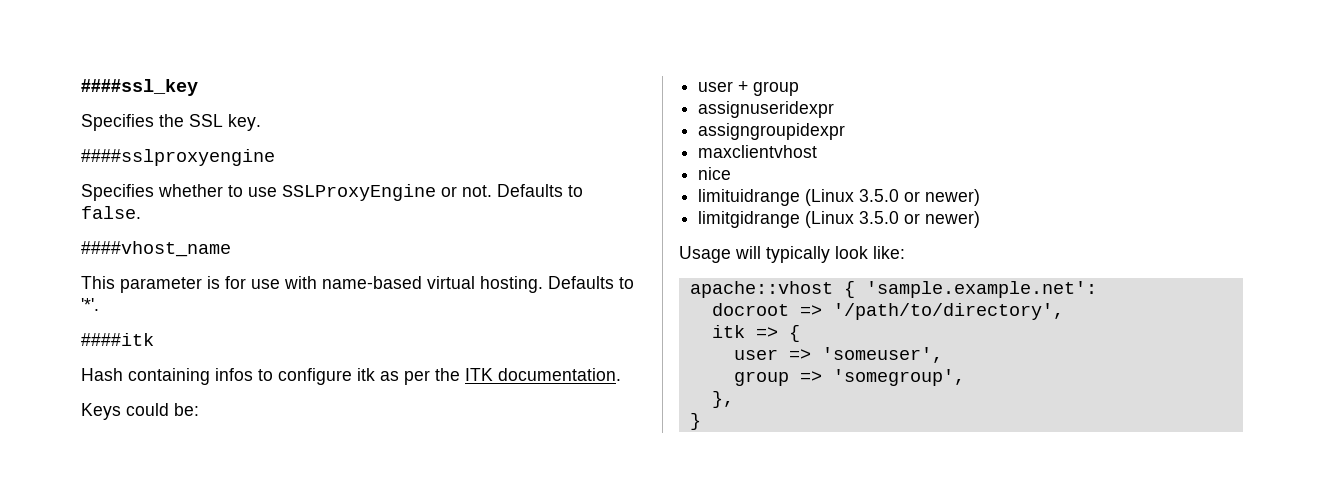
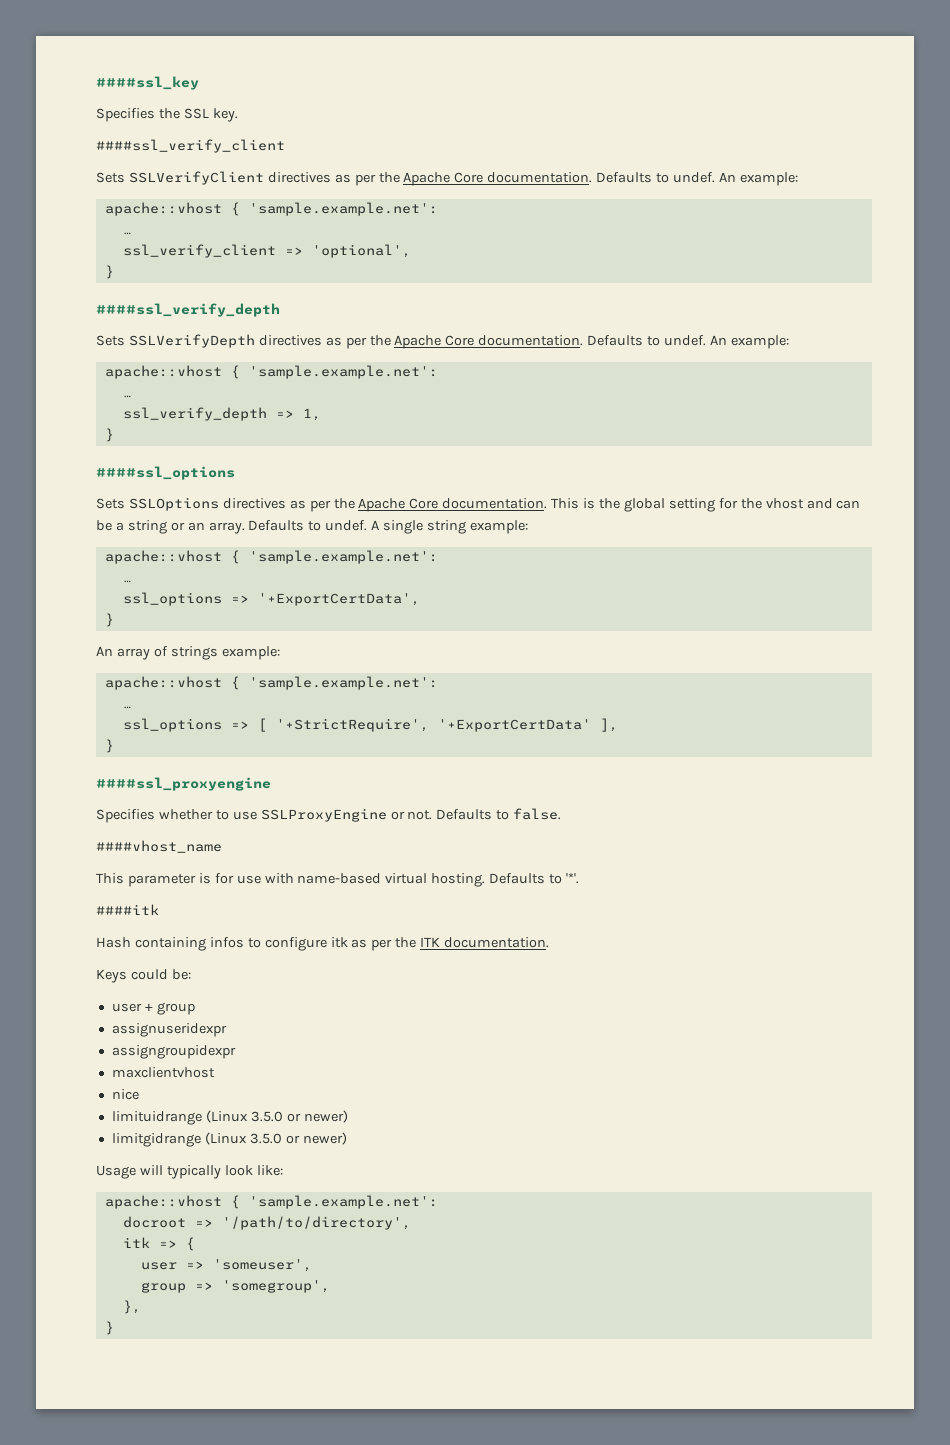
[81,149,275,166] ####sslproxyengine -> [96,139,285,153] [96,171,798,186] [104,202,438,216] [122,232,132,235] [122,244,411,258] [104,265,114,279] [96,303,280,317] [96,334,789,349] [104,365,438,379] [122,395,132,398] [122,407,321,421] [104,428,114,442] [96,466,235,480] [96,497,861,512] [96,520,528,534] [104,550,438,564] [122,580,132,583] [122,592,420,606] [104,613,114,627] [96,646,280,660] [104,676,438,690] [122,706,132,709] [122,718,618,732] [104,739,114,753] [96,777,271,791] ####ssl_verify_client // Sets SSLVerifyClient directives as per the Apache Core documentation. Defaults to undef. An example: // apache::vhost { 'sample.example.net': // … // ssl_verify_client => 'optional', // } // ####ssl_verify_depth // Sets SSLVerifyDepth directives as per the Apache Core documentation. Defaults to undef. An example: // apache::vhost { 'sample.example.net': // … // ssl_verify_depth => 1, // } // ####ssl_options // Sets SSLOptions directives as per the Apache Core documentation. This is the global setting for the vhost and can be a string or an array. Defaults to undef. A single string example: // apache::vhost { 'sample.example.net': // … // ssl_options => '+ExportCertData', // } // An array of strings example: // apache::vhost { 'sample.example.net': // … // ssl_options => [ '+StrictRequire', '+ExportCertData' ], // } // ####ssl_proxyengine

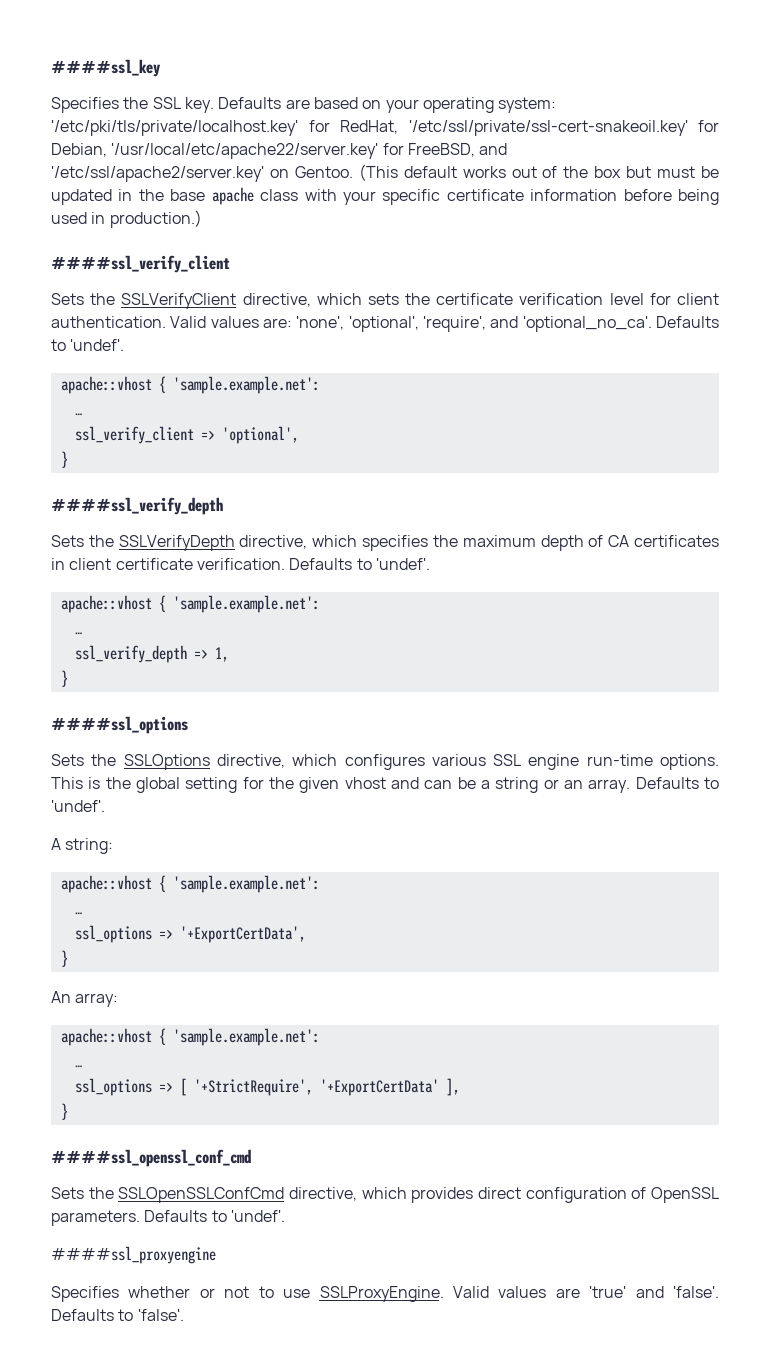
[96,139,285,153] [96,171,798,186] // ####ssl_verify_client // Sets SSLVerifyClient directives as per the Apache Core documentation. Defaults to undef. An example: -> [218,97,557,113] [51,120,719,136] [51,143,508,159] [51,164,719,182] [51,187,719,205] [51,210,202,228] [51,255,230,273] [51,293,719,309] [51,316,719,332] [51,339,125,351] Defaults are based on your operating system: '/etc/pki/tls/private/localhost.key' for RedHat, '/etc/ssl/private/ssl-cert-snakeoil.key' for Debian, '/usr/local/etc/apache22/server.key' for FreeBSD, and '/etc/ssl/apache2/server.key' on Gentoo. (This default works out of the box but must be updated in the base apache class with your specific certificate information before being used in production.) // ####ssl_verify_client // Sets the SSLVerifyClient directive, which sets the certificate verification level for client authentication. Valid values are: 'none', 'optional', 'require', and 'optional_no_ca'. Defaults to 'undef'.
[128,334,789,349] SSLVerifyDepth directives as per the Apache Core documentation. Defaults to undef. An example: -> [88,535,720,551] [51,558,430,570] the SSLVerifyDepth directive, which specifies the maximum depth of CA certificates in client certificate verification. Defaults to 'undef'.
[128,497,548,512] SSLOptions directives as per the Apache Core documentation. -> [91,754,719,770] the SSLOptions directive, which configures various SSL engine run-time options.
(762, 503) none -> [299,777,340,793] given
[325,520,528,534] undef. A single string example: -> [51,800,105,812] [51,838,114,854] 'undef'. // A string:
[116,646,280,660] array of strings example: -> [75,993,119,1007] array:
[96,777,271,791] [96,808,562,823] [96,840,222,853] [96,873,580,887] [96,904,159,915] [96,937,550,951] [96,969,191,983] [111,1002,195,1015] [111,1023,227,1037] [111,1045,236,1059] [111,1067,215,1078] [111,1089,139,1100] [111,1110,348,1125] [111,1132,347,1147] [96,1165,283,1179] [104,1195,438,1209] [122,1216,411,1230] [122,1237,195,1251] [140,1259,312,1272] [140,1280,330,1293] [122,1300,141,1314] [104,1321,114,1335] ####ssl_proxyengine // Specifies whether to use SSLProxyEngine or not. Defaults to false. // ####vhost_name // This parameter is for use with name-based virtual hosting. Defaults to '*'. // ####itk // Hash containing infos to configure itk as per the ITK documentation. // Keys could be: // user + group // assignuseridexpr // assigngroupidexpr // maxclientvhost // nice // limituidrange (Linux 3.5.0 or newer) // limitgidrange (Linux 3.5.0 or newer) // Usage will typically look like: // apache::vhost { 'sample.example.net': // docroot => '/path/to/directory', // itk => { // user => 'someuser', // group => 'somegroup', // }, // } -> [51,1149,251,1167] [51,1187,719,1203] [51,1210,285,1226] [51,1246,216,1264] [51,1286,719,1302] [51,1309,184,1321] ####ssl_openssl_conf_cmd // Sets the SSLOpenSSLConfCmd directive, which provides direct configuration of OpenSSL parameters. Defaults to 'undef'. // ####ssl_proxyengine // Specifies whether or not to use SSLProxyEngine. Valid values are 'true' and 'false'. Defaults to 'false'.

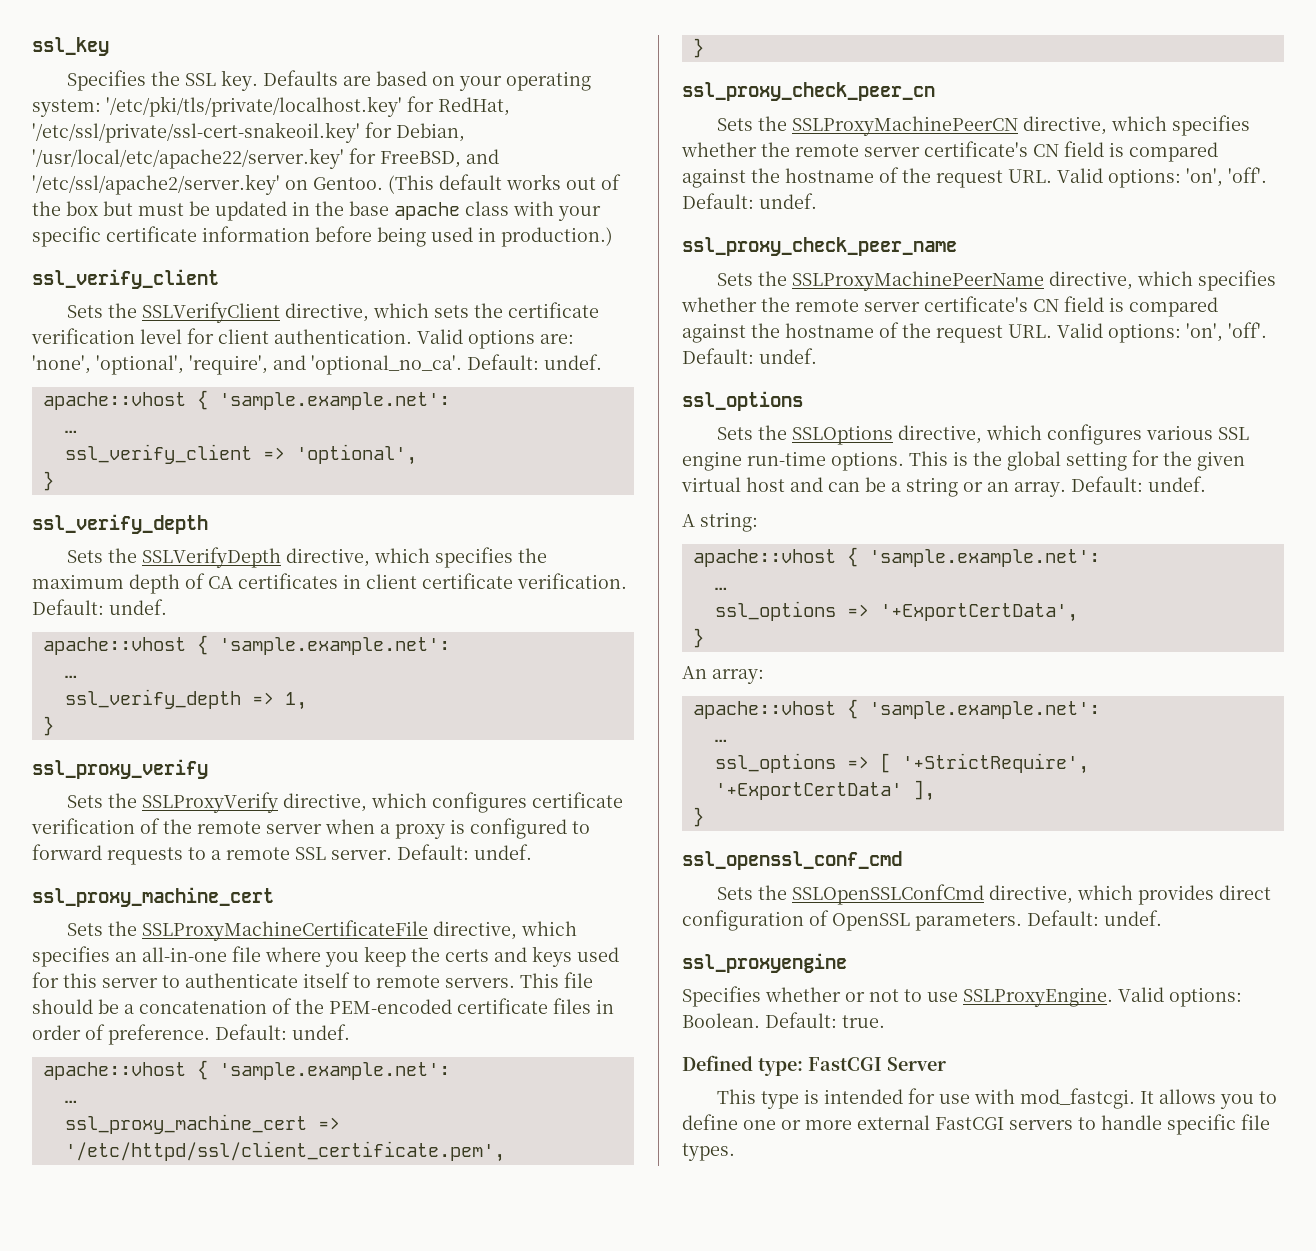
[51,59,160,77] ####ssl_key -> [32,37,109,56] ssl_key
[51,255,230,273] ####ssl_verify_client -> [32,269,219,289] ssl_verify_client
[210,316,259,328] values -> [468,329,535,349] options
[656,316,719,328] [51,339,125,351] Defaults to 'undef'. -> [467,354,602,370] Default: undef.
[51,497,223,515] ####ssl_verify_depth -> [32,514,208,534] ssl_verify_depth
[289,558,430,570] Defaults to 'undef'. -> [32,599,167,615] Default: undef.
[51,716,188,734] ####ssl_options -> [32,759,208,779] [66,792,623,813] [31,818,590,839] [32,844,532,865] [32,887,274,907] [66,920,577,941] [32,946,619,967] [32,972,593,988] [32,998,614,1014] [32,1024,350,1045] [42,1060,450,1080] [64,1100,77,1103] [64,1114,340,1134] [64,1141,505,1162] [692,38,704,58] [682,82,935,101] [716,115,1250,136] [681,141,1218,162] [682,167,1267,188] [682,193,817,209] [682,237,957,256] [716,270,1276,291] [681,296,1218,317] [682,322,1267,343] [682,348,817,364] [682,391,803,411] ssl_proxy_verify // Sets the SSLProxyVerify directive, which configures certificate verification of the remote server when a proxy is configured to forward requests to a remote SSL server. Default: undef. // ssl_proxy_machine_cert // Sets the SSLProxyMachineCertificateFile directive, which specifies an all-in-one file where you keep the certs and keys used for this server to authenticate itself to remote servers. This file should be a concatenation of the PEM-encoded certificate files in order of preference. Default: undef. // apache::vhost { 'sample.example.net': // … // ssl_proxy_machine_cert => '/etc/httpd/ssl/client_certificate.pem', // } // ssl_proxy_check_peer_cn // Sets the SSLProxyMachinePeerCN directive, which specifies whether the remote server certificate's CN field is compared against the hostname of the request URL. Valid options: 'on', 'off'. Default: undef. // ssl_proxy_check_peer_name // Sets the SSLProxyMachinePeerName directive, which specifies whether the remote server certificate's CN field is compared against the hostname of the request URL. Valid options: 'on', 'off'. Default: undef. // ssl_options
[344,777,386,789] vhost -> [681,477,785,492] virtual host
[635,777,719,789] [51,800,105,812] Defaults to 'undef'. -> [1071,476,1206,492] Default: undef.
[51,1149,251,1167] ####ssl_openssl_conf_cmd -> [682,851,902,870] ssl_openssl_conf_cmd
[144,1210,285,1222] [51,1246,216,1264] Defaults to 'undef'. // ####ssl_proxyengine -> [1027,910,1162,926] [682,953,847,973] Default: undef. // ssl_proxyengine
[498,1286,719,1298] [51,1309,184,1321] values are 'true' and 'false'. Defaults to 'false'. -> [1169,987,1242,1007] [682,1012,885,1028] [682,1055,946,1076] [716,1088,1277,1109] [682,1114,1270,1135] [682,1143,735,1161] options: Boolean. Default: true. // Defined type: FastCGI Server // This type is intended for use with mod_fastcgi. It allows you to define one or more external FastCGI servers to handle specific file types.

